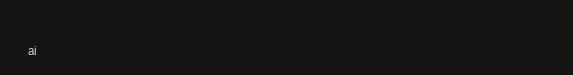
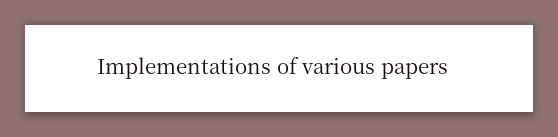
[28,46,37,55] ai -> [97,57,448,79] Implementations of various papers

